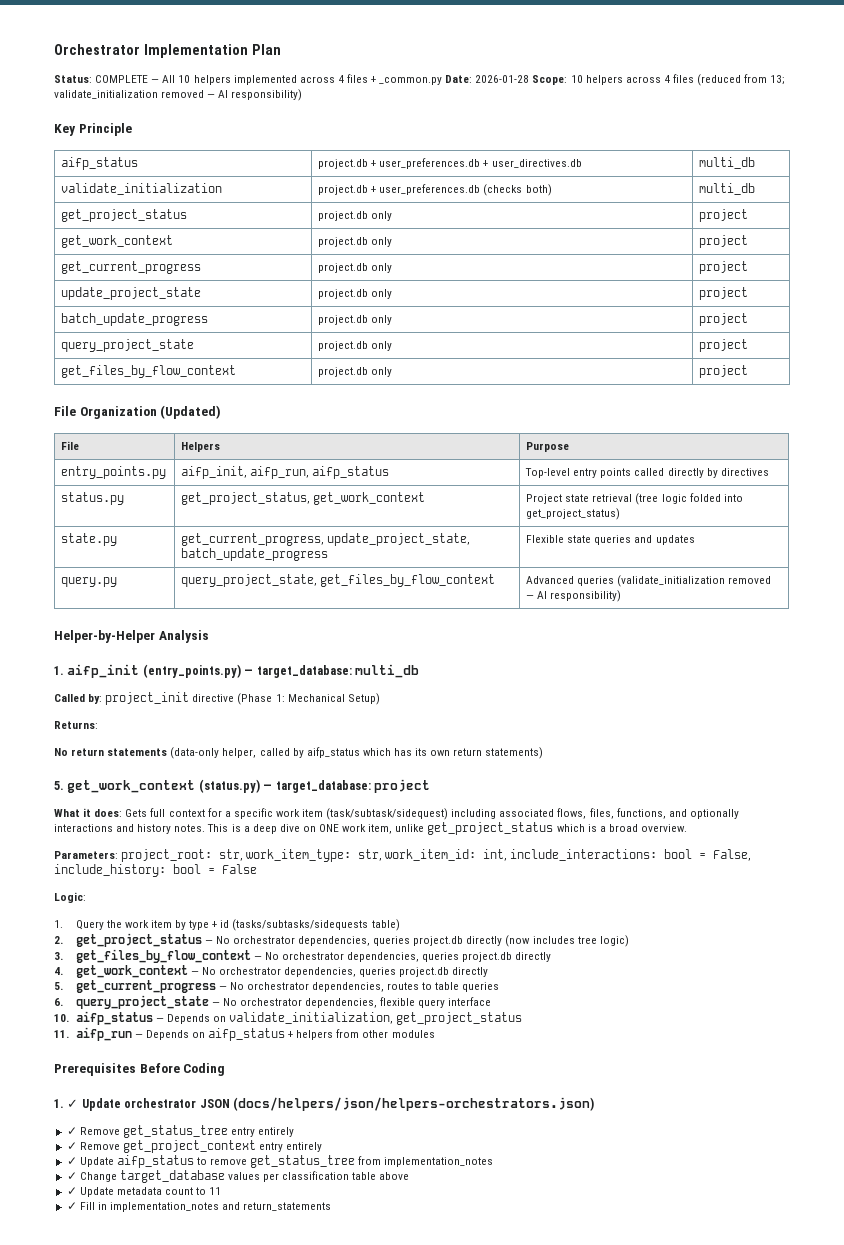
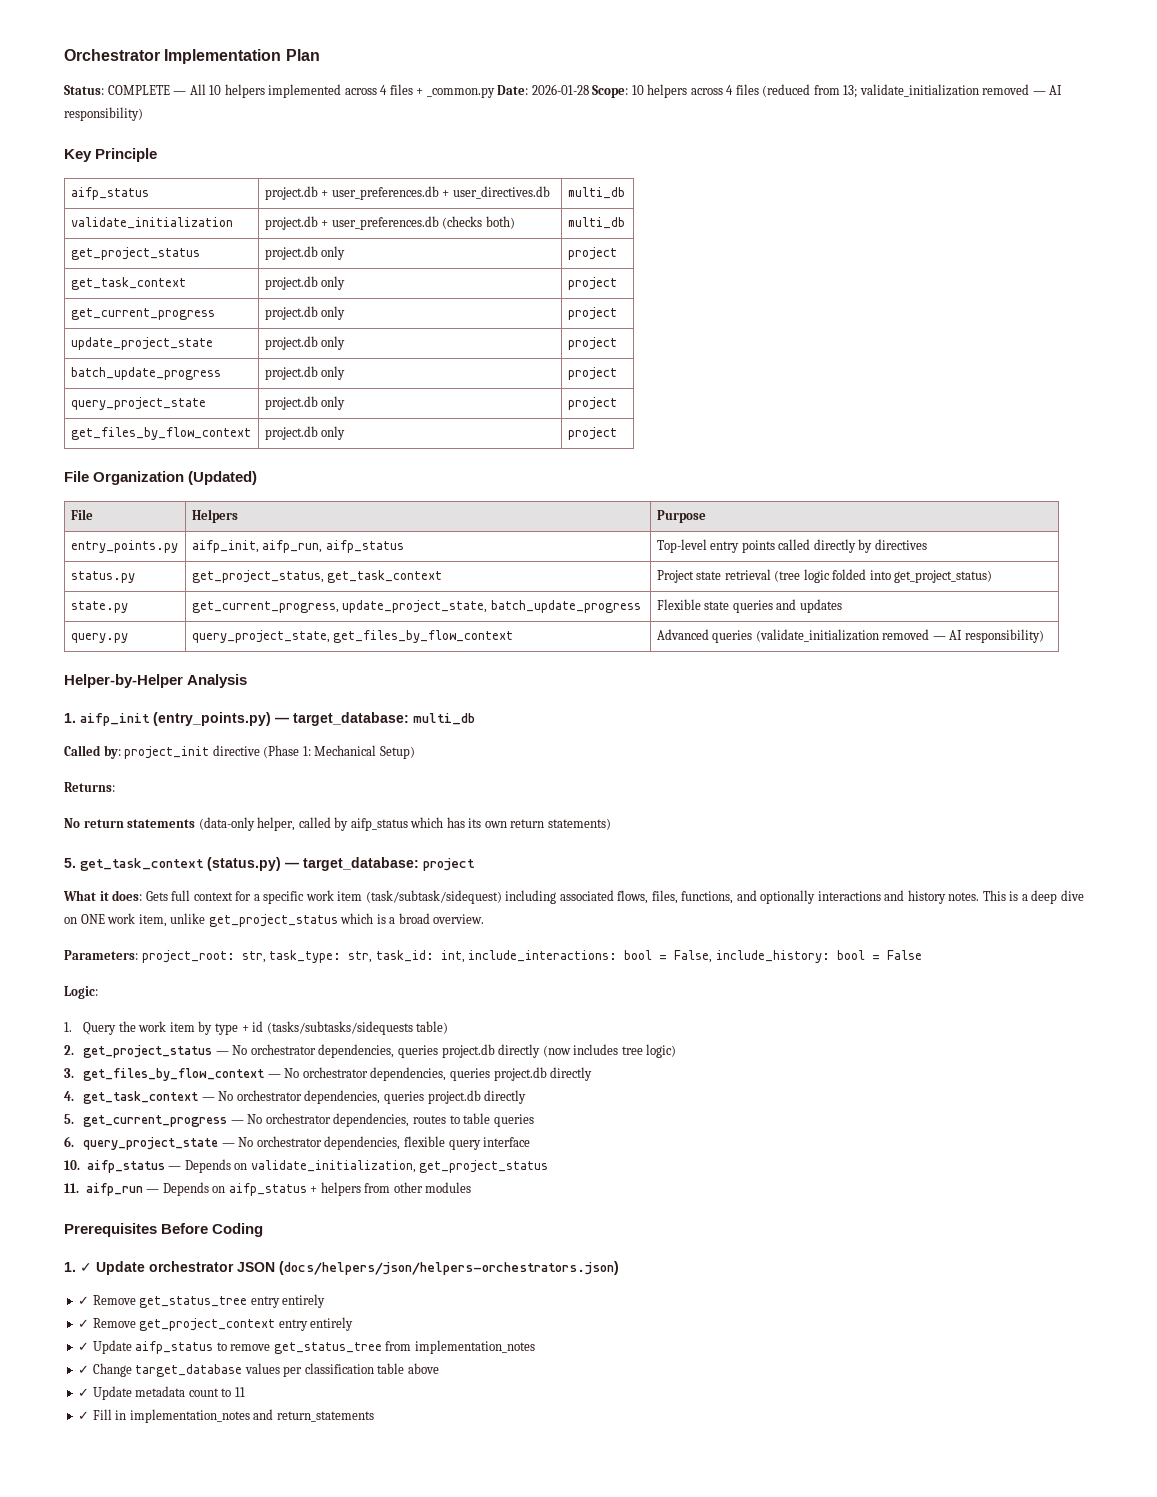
[61,235,174,248] get_work_context -> [70,277,186,290] get_task_context
[313,492,426,505] get_work_context -> [327,570,443,583] get_task_context
[67,780,196,793] get_work_context -> [80,858,204,871] get_task_context
[246,849,477,862] work_item_type: str, work_item_id: -> [269,950,434,963] task_type: str, task_id:
[75,965,188,978] get_work_context -> [83,1091,199,1104] get_task_context

